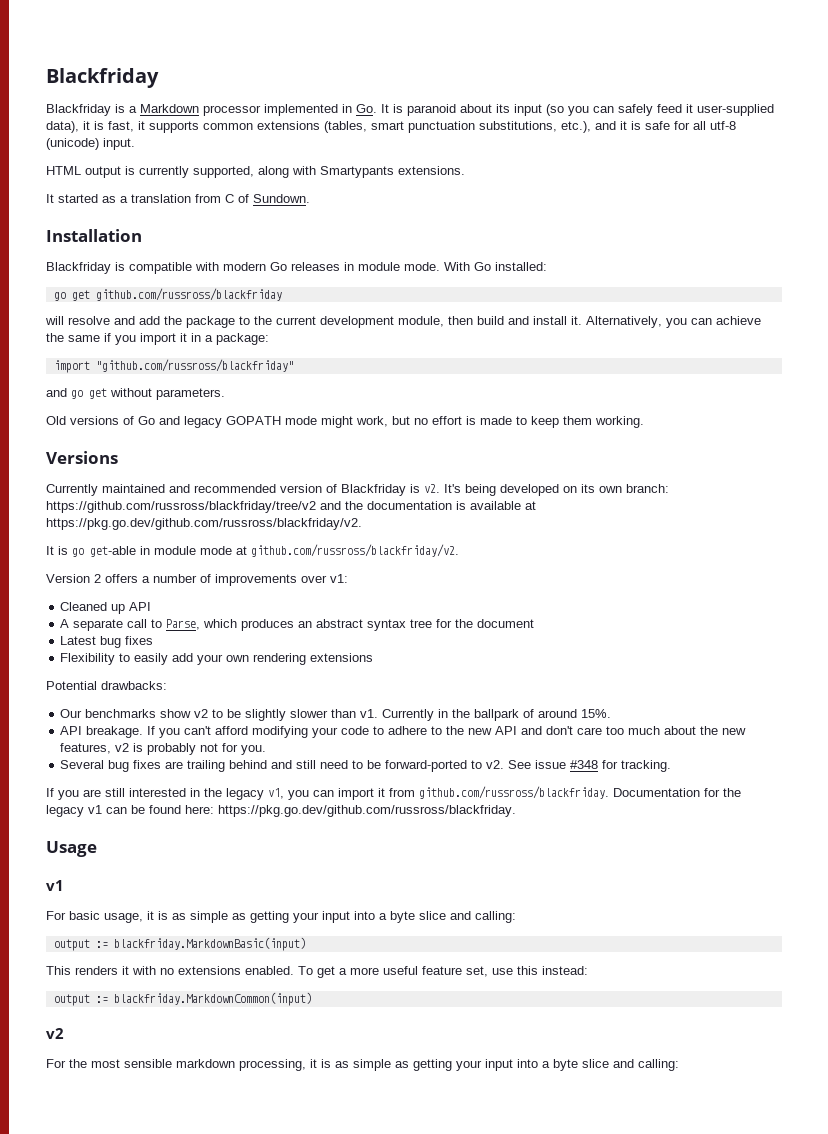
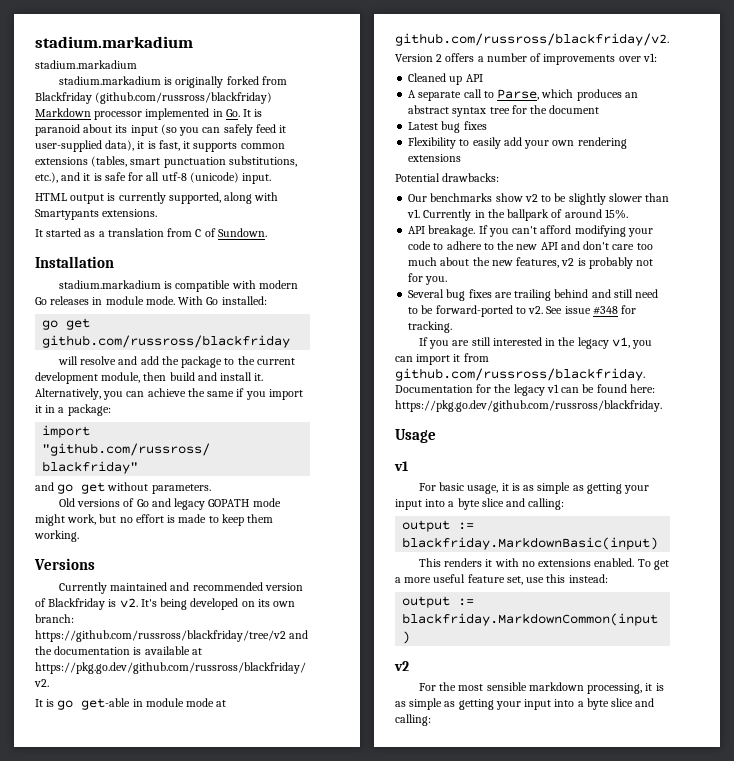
[46,68,159,88] [46,104,137,116] Blackfriday // Blackfriday is a -> [35,36,193,48] [35,60,137,69] [58,76,287,88] [35,92,273,104] stadium.markadium // stadium.markadium // stadium.markadium is originally forked from Blackfriday (github.com/russross/blackfriday)
[46,262,111,274] Blackfriday -> [58,280,161,289] stadium.markadium

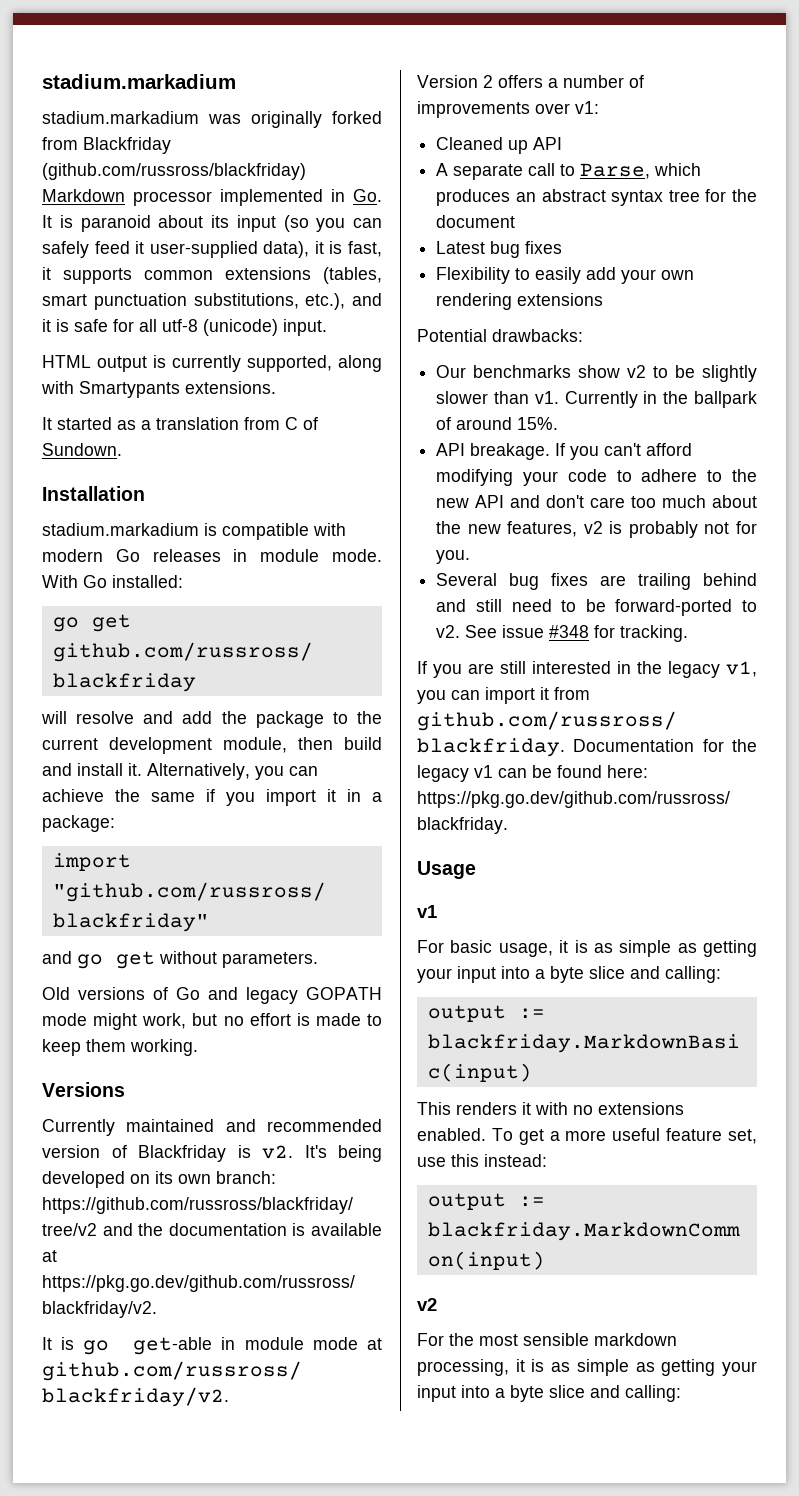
[35,36,193,48] [35,60,137,69] [58,76,173,85] stadium.markadium // stadium.markadium // stadium.markadium is -> [42,74,236,89] [42,111,241,124] stadium.markadium // stadium.markadium was

